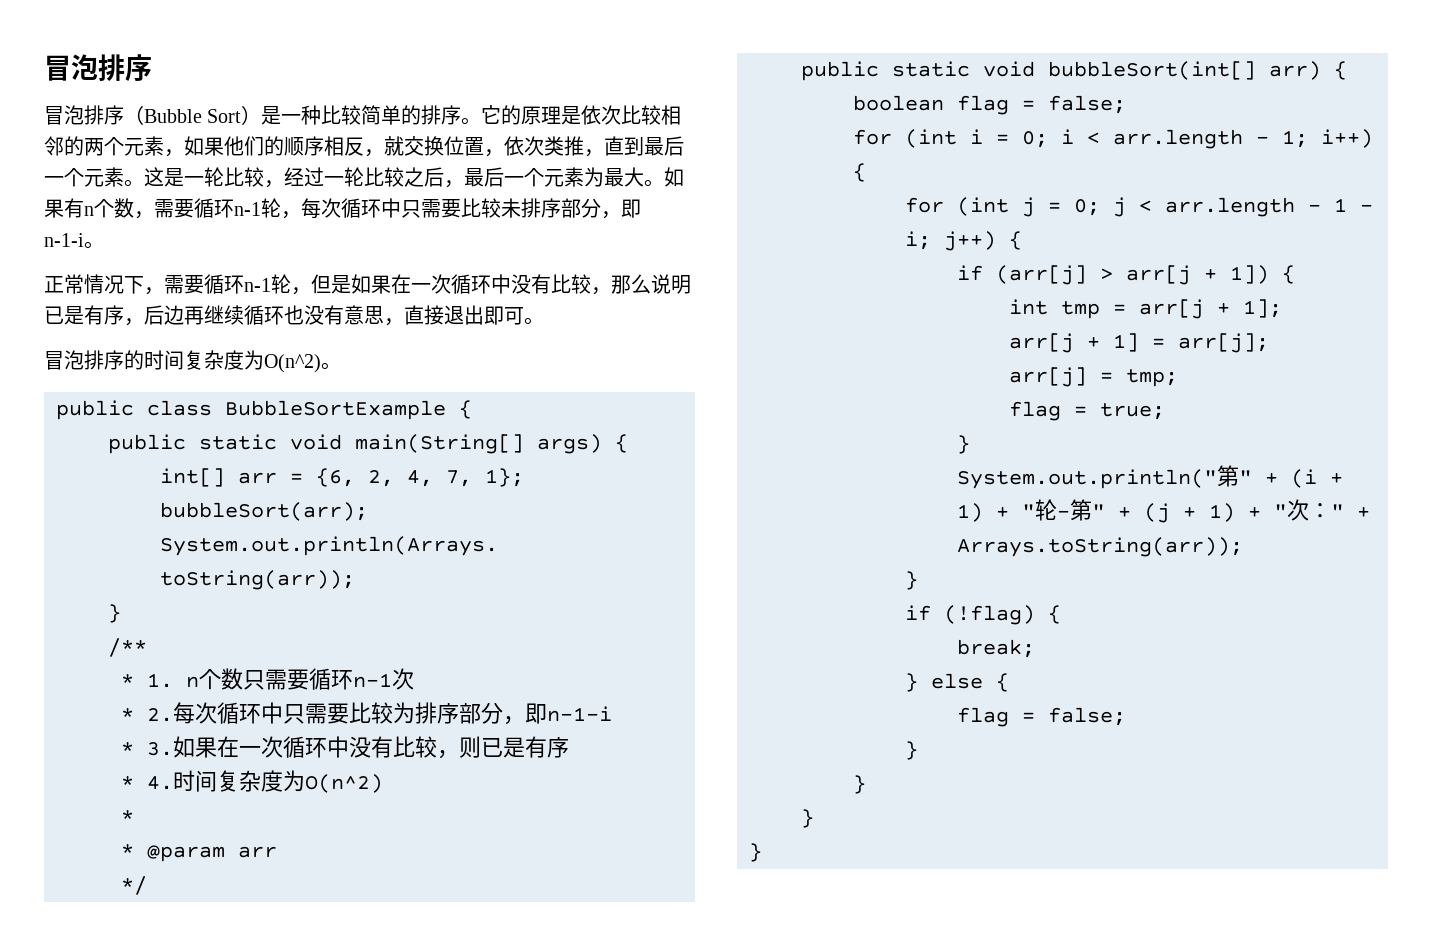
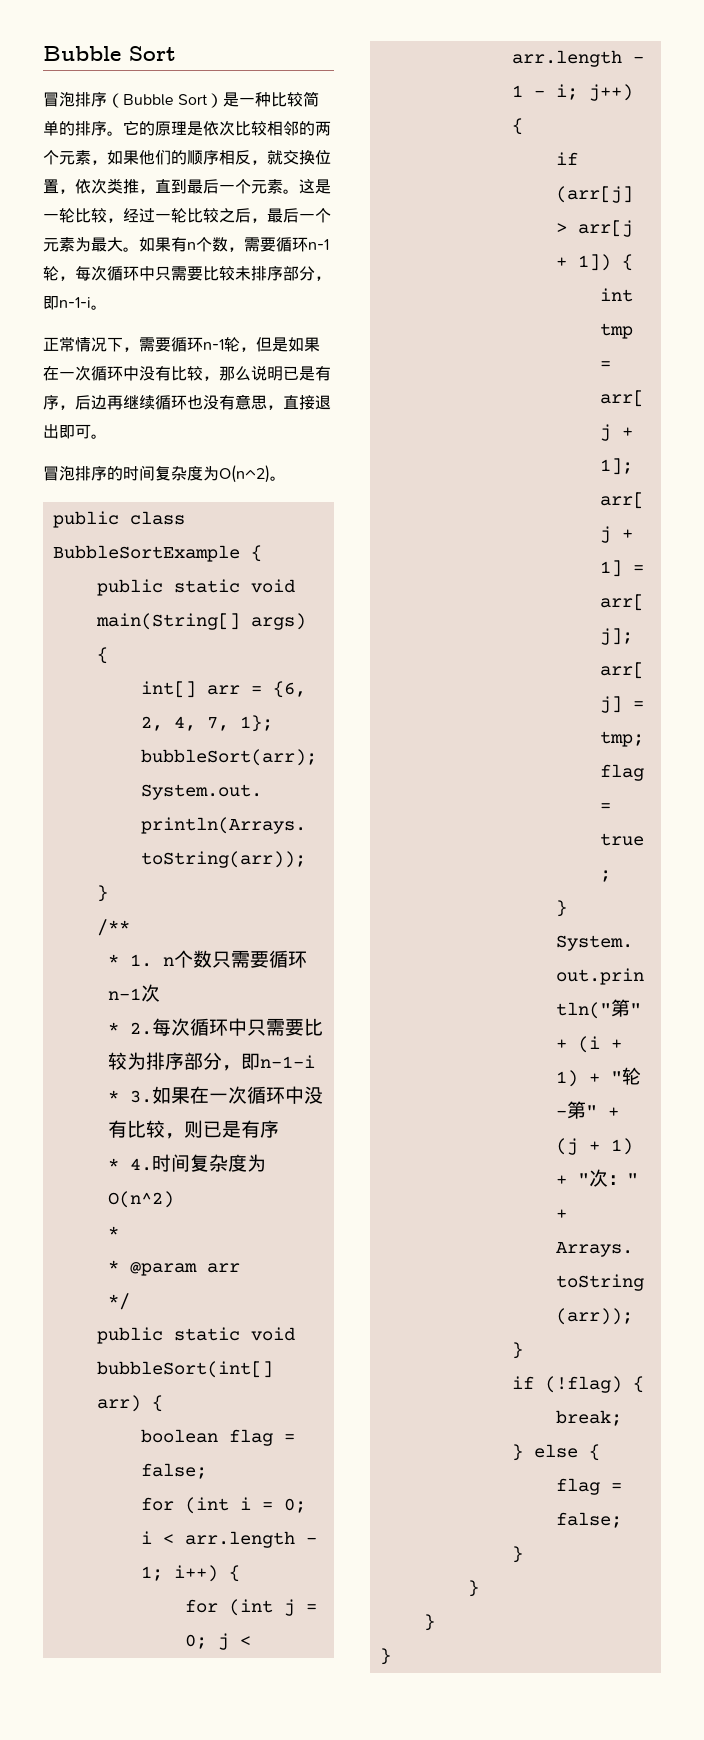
[44,54,152,82] 冒泡排序 -> [43,46,176,61] Bubble Sort

